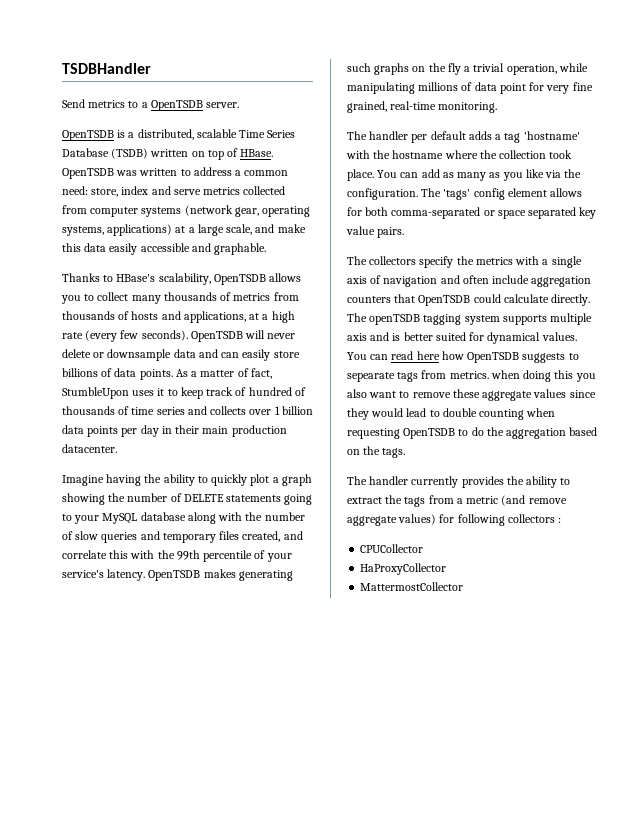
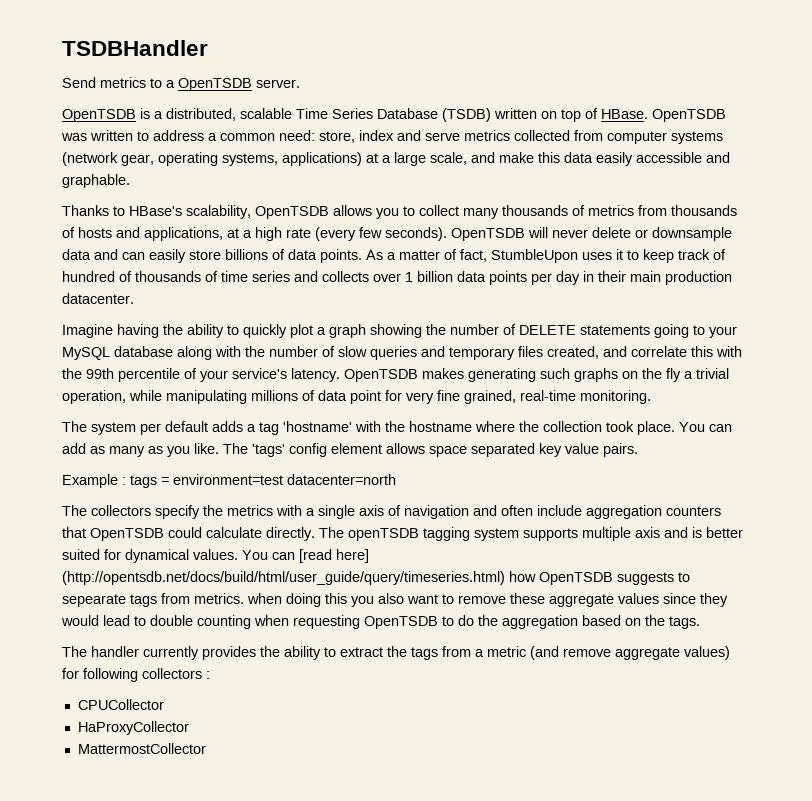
[369,131,409,140] handler -> [91,422,136,435] system
[525,169,582,178] [347,188,418,200] like via the configuration. -> [194,443,219,454] like.
[347,207,495,219] for both comma-separated or -> (425, 448) none
(405, 232) none -> [62,474,396,488] // Example : tags = environment=test datacenter=north
[391,351,440,360] read here -> [299,549,369,563] [62,571,505,585] [read here] (http://opentsdb.net/docs/build/html/user_guide/query/timeseries.html)

